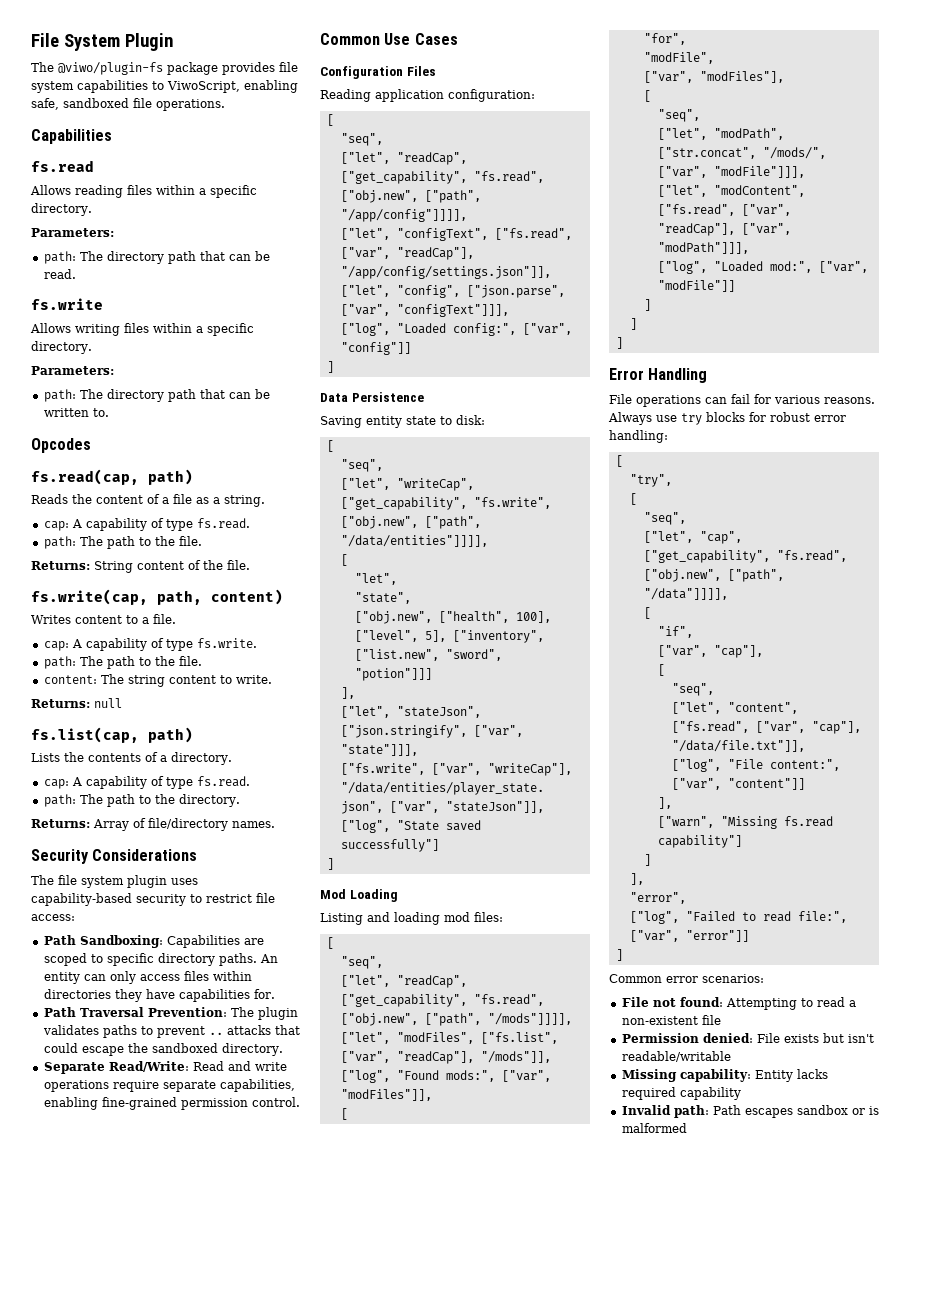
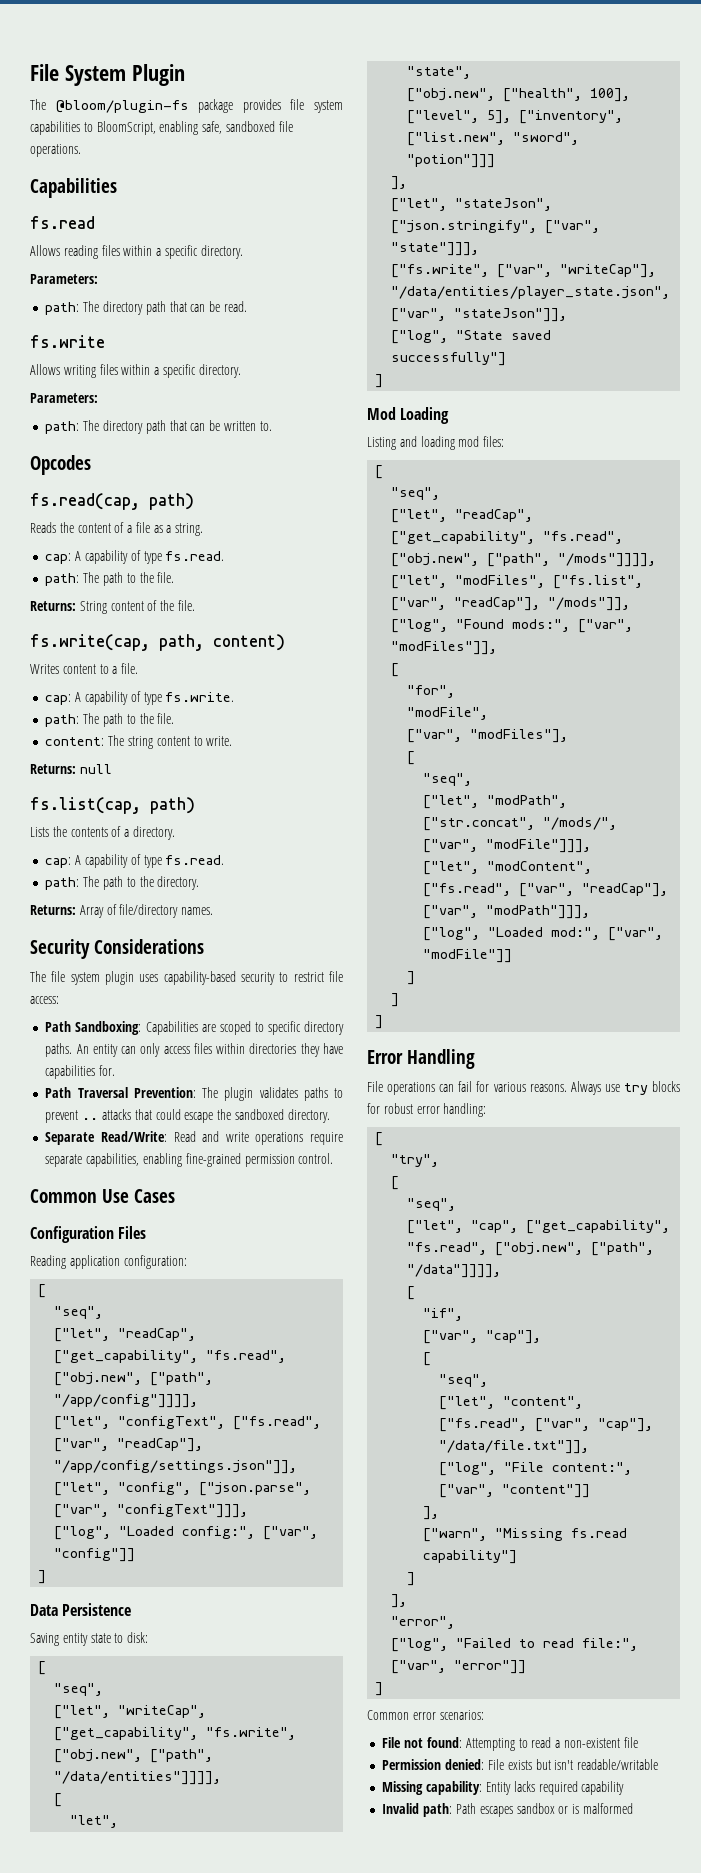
[58,62,163,75] @viwo/plugin-fs -> [55,100,189,113] @bloom/plugin-fs
[167,81,240,93] ViwoScript, -> [96,121,156,135] BloomScript,

